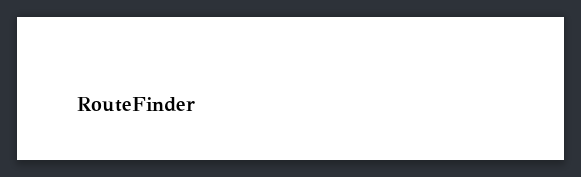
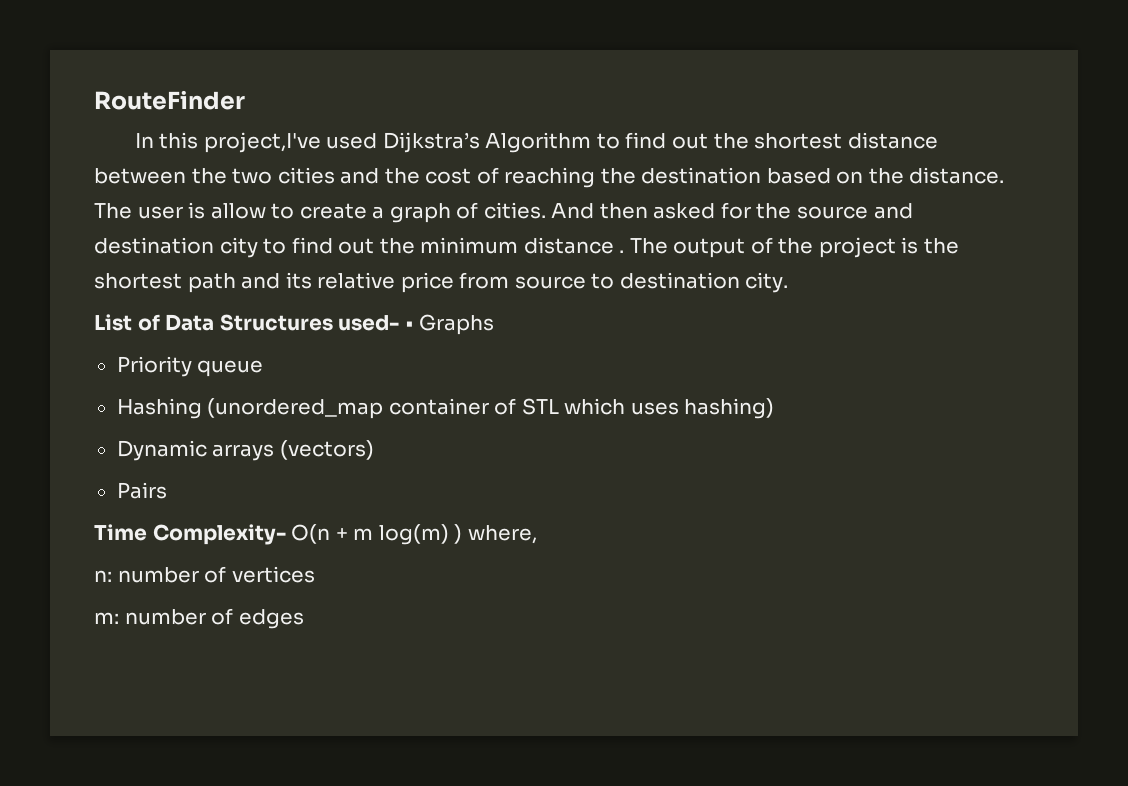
(195, 104) none -> [134,132,938,153] [94,167,1005,188] [94,202,913,223] [94,237,960,258] [94,272,789,293] [94,314,495,335] [116,356,264,377] [116,398,775,419] [116,440,374,461] [116,482,167,499] [94,524,537,545] [94,566,315,583] [94,608,304,629] // In this project,I've used Dijkstra’s Algorithm to find out the shortest distance between the two cities and the cost of reaching the destination based on the distance. The user is allow to create a graph of cities. And then asked for the source and destination city to find out the minimum distance . The output of the project is the shortest path and its relative price from source to destination city. // List of Data Structures used- • Graphs // Priority queue // Hashing (unordered_map container of STL which uses hashing) // Dynamic arrays (vectors) // Pairs // Time Complexity- O(n + m log(m) ) where, // n: number of vertices // m: number of edges

